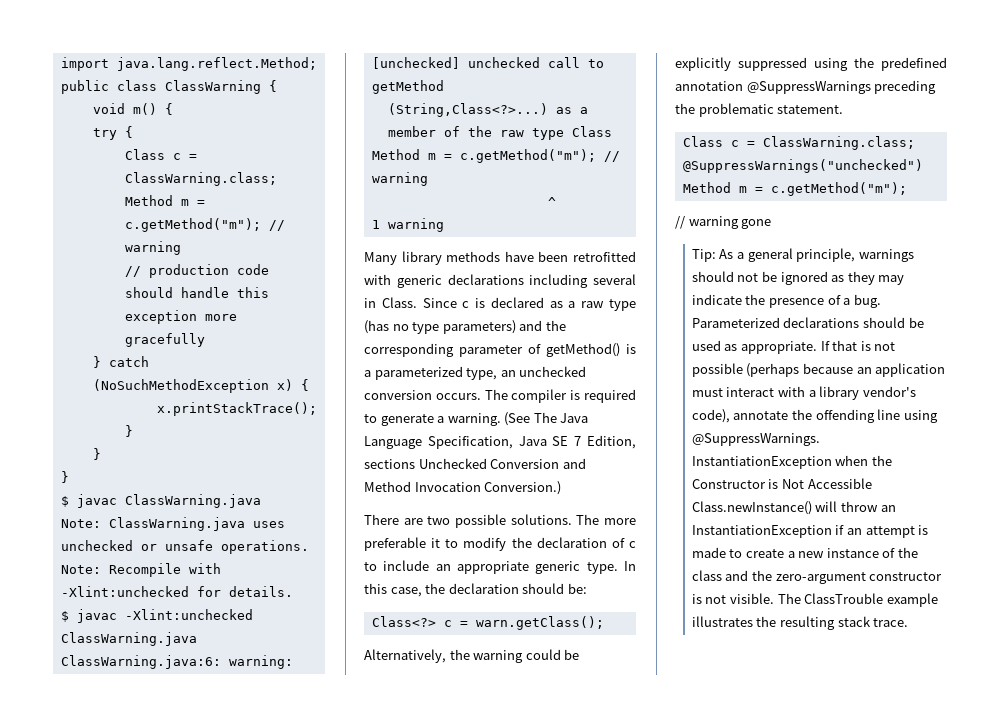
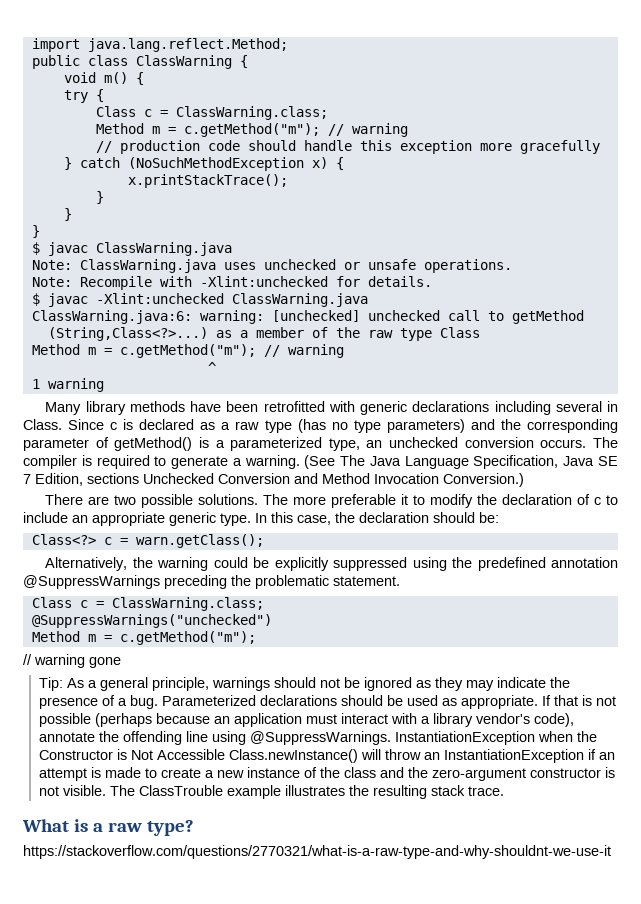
(909, 622) none -> [22,819,194,836] [23,845,611,859] // What is a raw type? // https://stackoverflow.com/questions/2770321/what-is-a-raw-type-and-why-shouldnt-we-use-it

